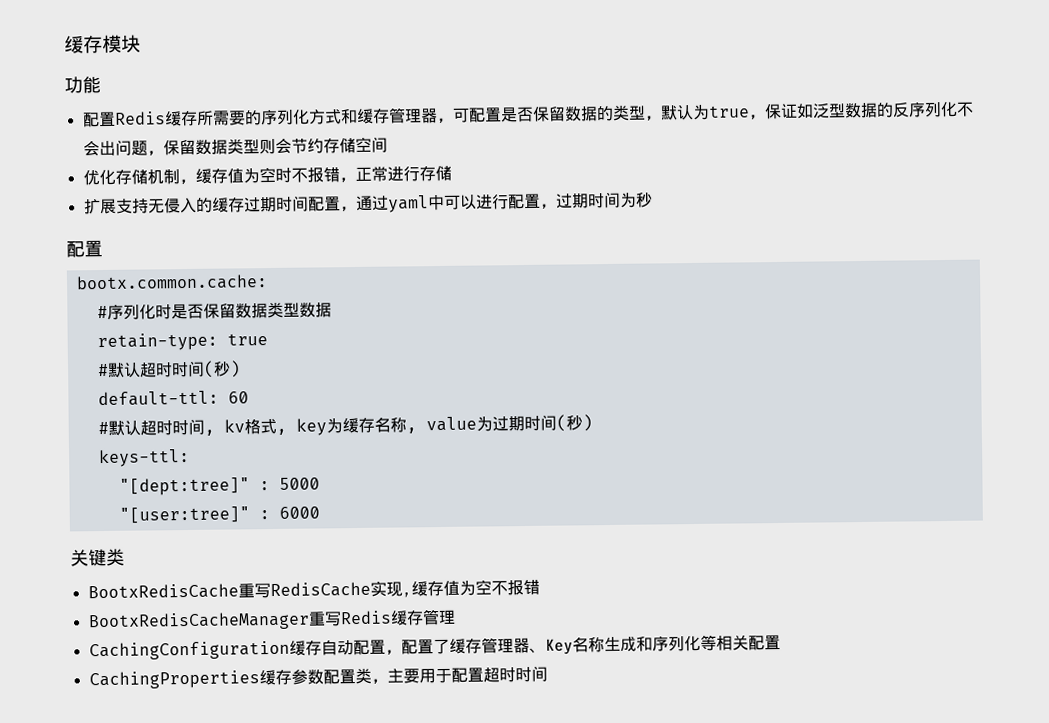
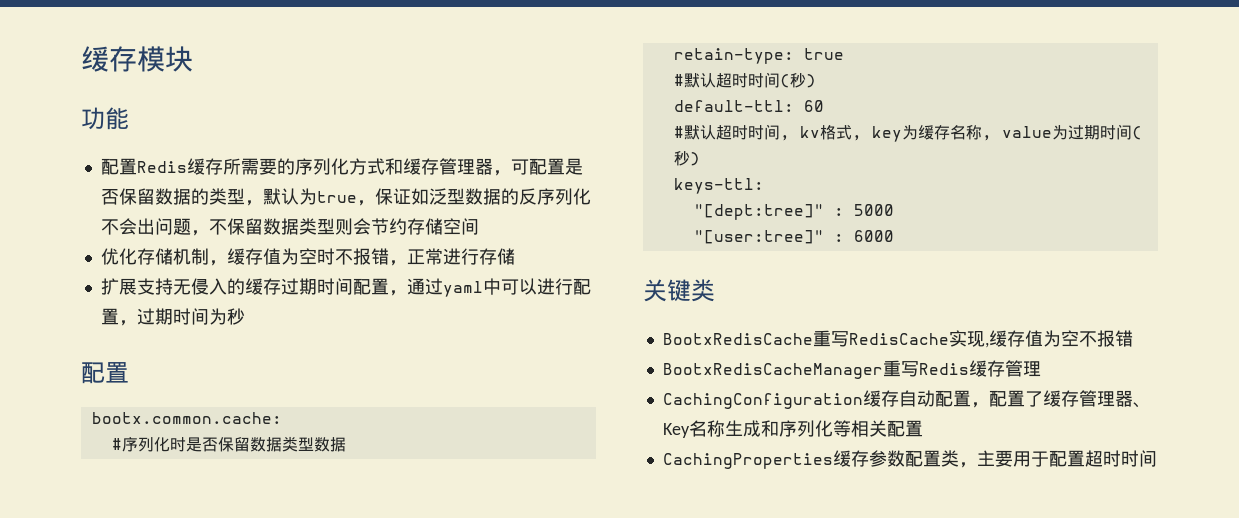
(164, 153) none -> [208,219,227,235] 不

